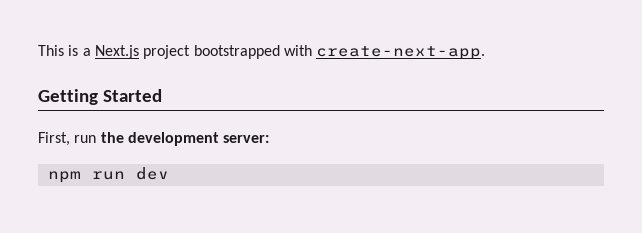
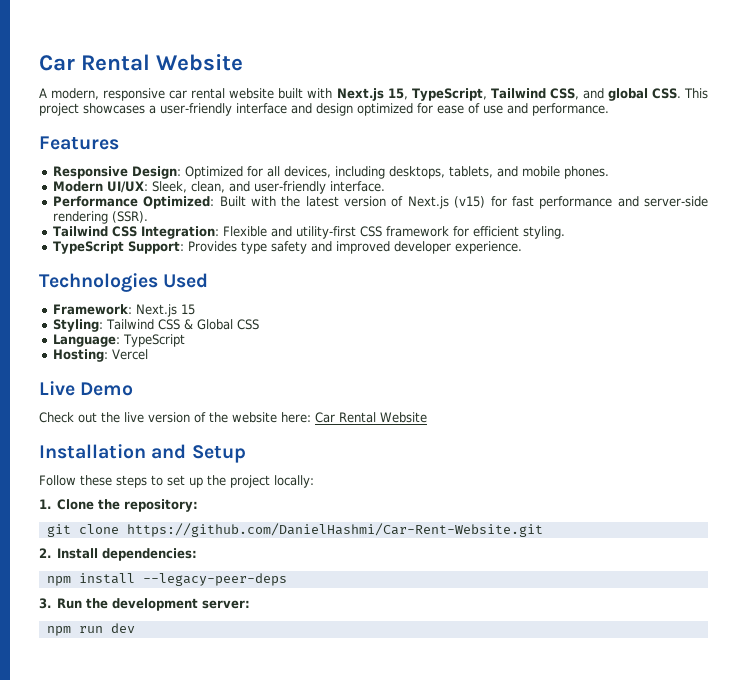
[38,45,486,60] [38,89,162,105] [38,132,97,146] This is a Next.js project bootstrapped with create-next-app. // Getting Started // First, run -> [39,54,244,71] [39,88,708,101] [39,103,609,116] [39,136,119,150] [52,166,609,179] [52,181,385,194] [52,196,708,209] [52,211,148,224] [52,226,565,239] [52,241,522,254] [39,273,209,292] [52,304,195,317] [52,319,259,332] [52,334,185,347] [52,349,148,362] [39,381,134,396] [39,412,427,423] [39,444,246,463] [39,475,314,488] [39,499,199,512] [46,523,543,537] [39,548,198,561] [46,573,287,586] [39,598,83,609] Car Rental Website // A modern, responsive car rental website built with Next.js 15, TypeScript, Tailwind CSS, and global CSS. This project showcases a user-friendly interface and design optimized for ease of use and performance. // Features // Responsive Design: Optimized for all devices, including desktops, tablets, and mobile phones. // Modern UI/UX: Sleek, clean, and user-friendly interface. // Performance Optimized: Built with the latest version of Next.js (v15) for fast performance and server-side rendering (SSR). // Tailwind CSS Integration: Flexible and utility-first CSS framework for efficient styling. // TypeScript Support: Provides type safety and improved developer experience. // Technologies Used // Framework: Next.js 15 // Styling: Tailwind CSS & Global CSS // Language: TypeScript // Hosting: Vercel // Live Demo // Check out the live version of the website here: Car Rental Website // Installation and Setup // Follow these steps to set up the project locally: // 1. Clone the repository: // git clone https://github.com/DanielHashmi/Car-Rent-Website.git // 2. Install dependencies: // npm install --legacy-peer-deps // 3. Run

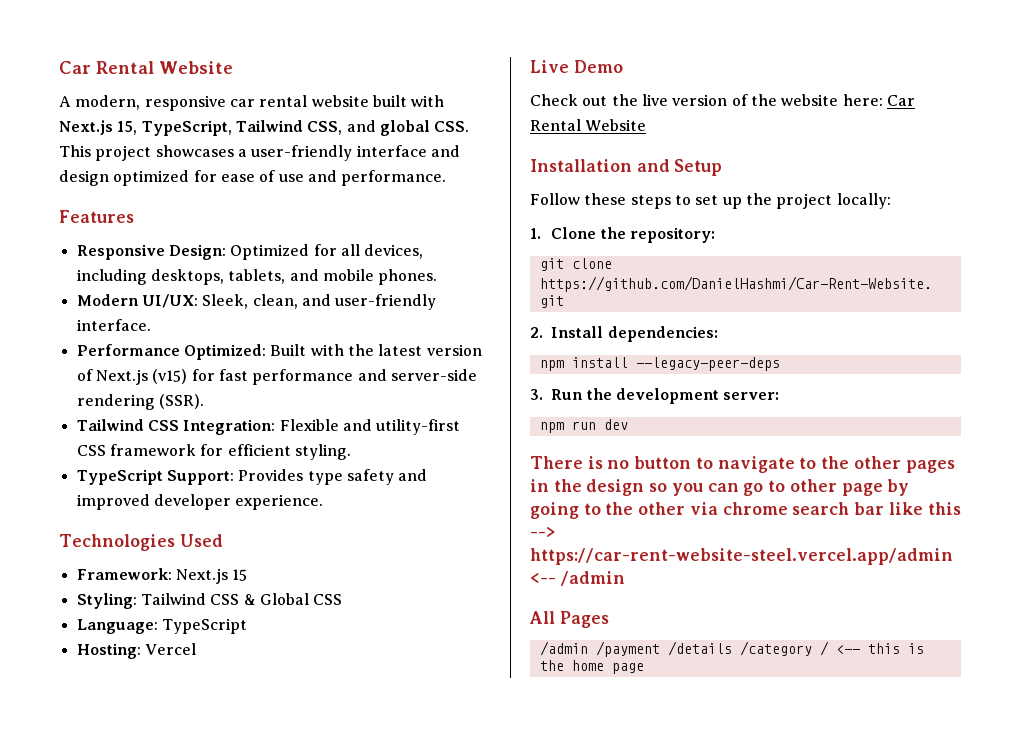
(135, 628) none -> [530,456,955,473] [530,479,910,496] [530,502,961,519] [530,527,555,538] [530,548,953,565] [530,571,625,586] [529,611,609,628] [539,641,924,657] [539,660,644,674] // There is no button to navigate to the other pages in the design so you can go to other page by going to the other via chrome search bar like this --> https://car-rent-website-steel.vercel.app/admin <-- /admin // All Pages // /admin /payment /details /category / <-- this is the home page

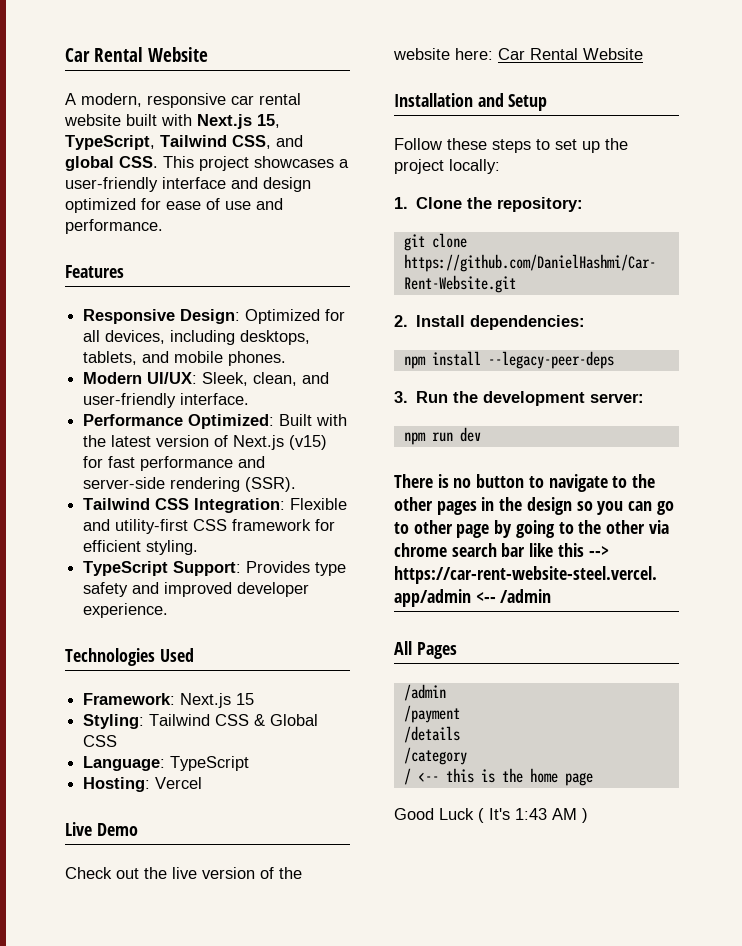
(588, 648) none -> (446, 692) //
(660, 649) none -> (460, 714) //
(732, 648) none -> (460, 734) //
(812, 648) none -> (467, 756) //
(644, 668) none -> [394,808,588,823] // Good Luck ( It's 1:43 AM )

